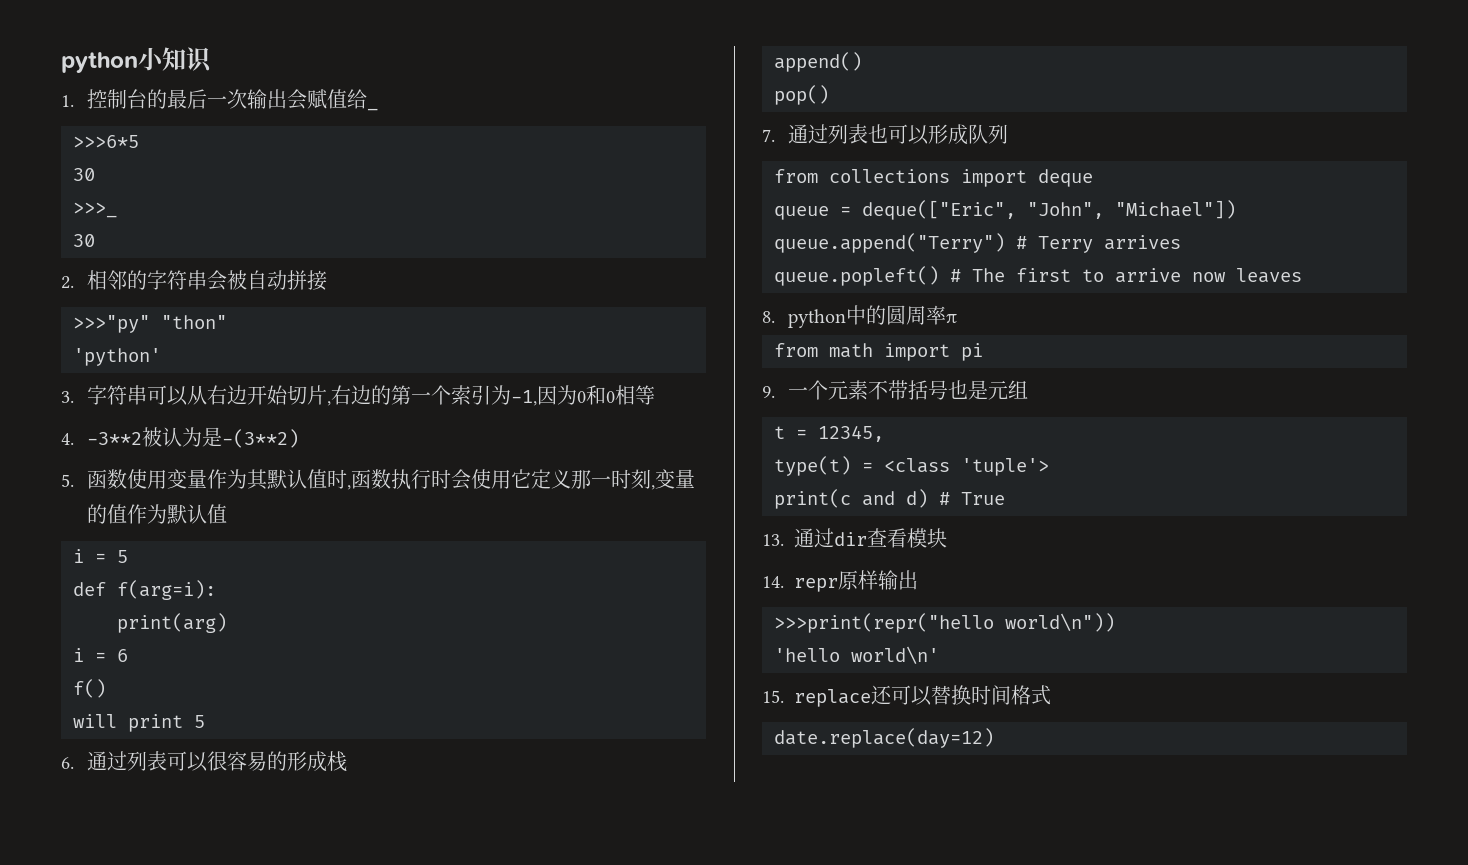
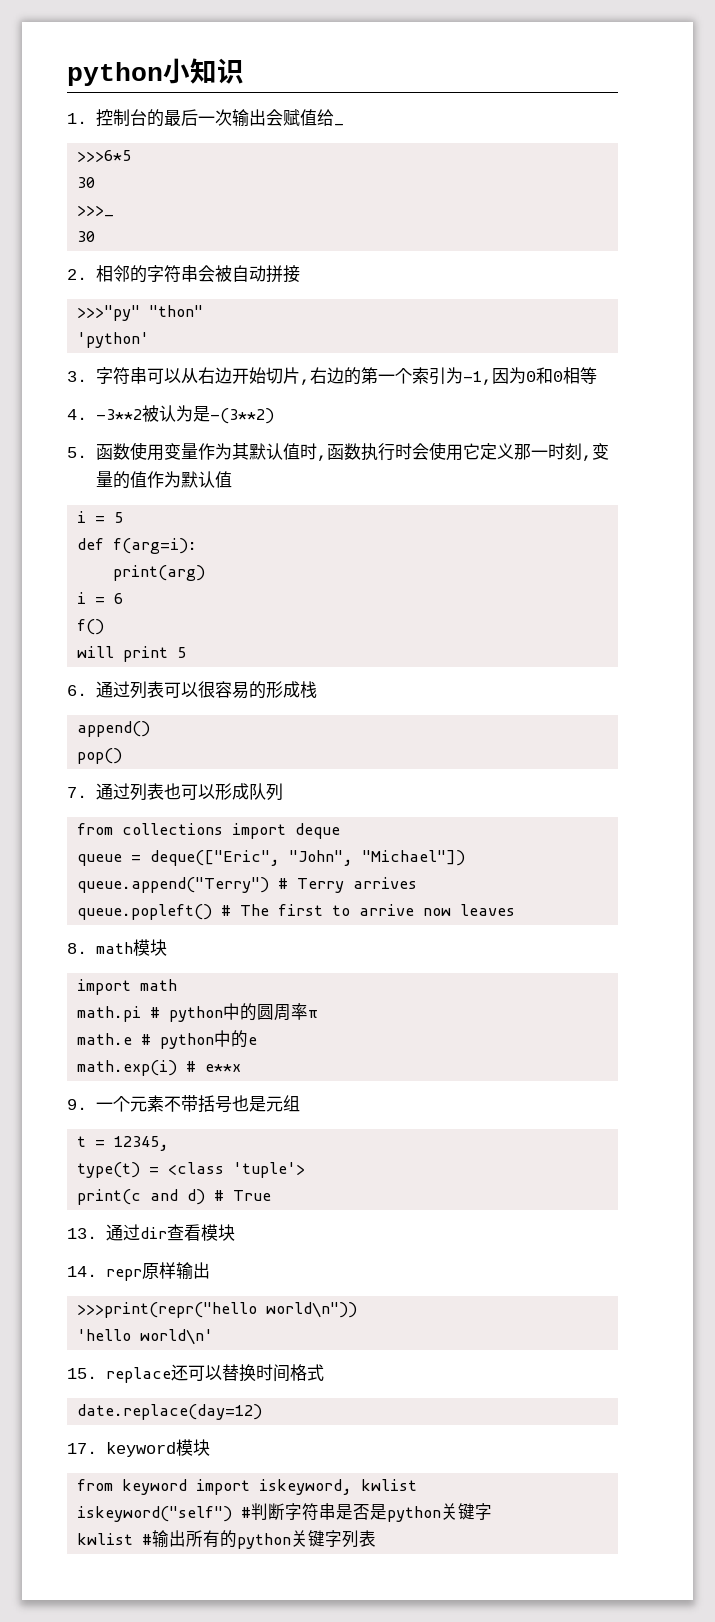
(775, 317) none -> [95,939,167,956] [77,979,178,995] [77,1006,161,1022] math模块 // import math // math.pi #
[774,343,983,361] from math import pi -> [77,1030,258,1049] [77,1060,242,1076] math.e # python中的e // math.exp(i) # e**x
(994, 738) none -> [67,1439,210,1457] [77,1479,418,1495] [77,1503,493,1522] [77,1530,377,1549] // 17. keyword模块 // from keyword import iskeyword, kwlist // iskeyword("self") #判断字符串是否是python关键字 // kwlist #输出所有的python关键字列表

